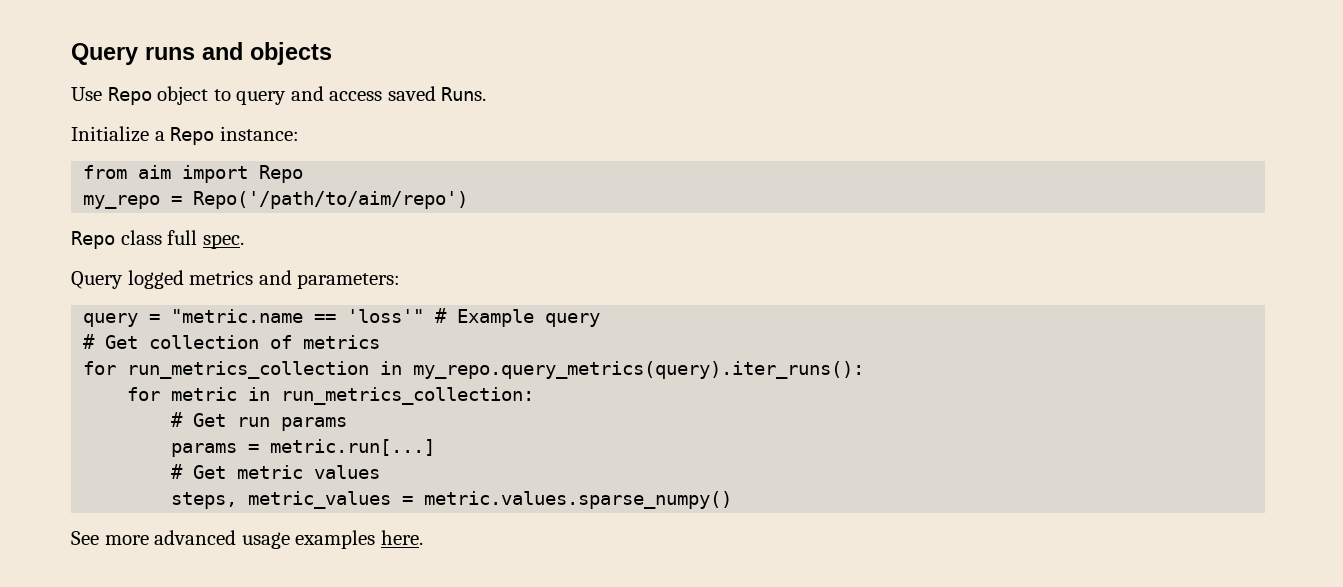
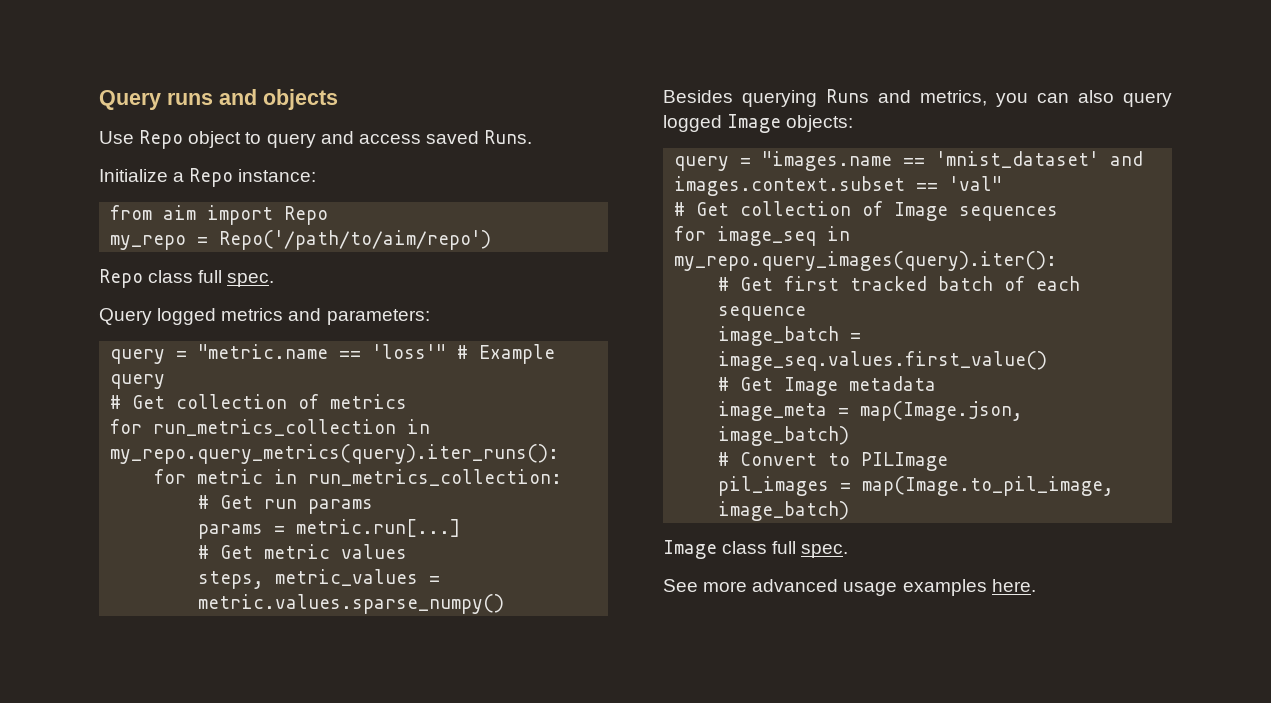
(733, 500) none -> [663,89,1172,107] [663,114,854,133] [674,151,1144,171] [674,176,1003,196] [674,201,1059,221] [674,226,851,246] [674,251,1058,271] [718,276,1081,291] [718,306,807,321] [718,326,862,346] [718,351,1048,371] [718,376,937,396] [718,401,1024,421] [718,426,850,446] [718,452,949,471] [718,476,1115,496] [718,501,850,521] [663,540,849,559] // Besides querying Runs and metrics, you can also query logged Image objects: // query = "images.name == 'mnist_dataset' and images.context.subset == 'val" // # Get collection of Image sequences // for image_seq in my_repo.query_images(query).iter(): // # Get first tracked batch of each sequence // image_batch = image_seq.values.first_value() // # Get Image metadata // image_meta = map(Image.json, image_batch) // # Convert to PILImage // pil_images = map(Image.to_pil_image, image_batch) // Image class full spec.

